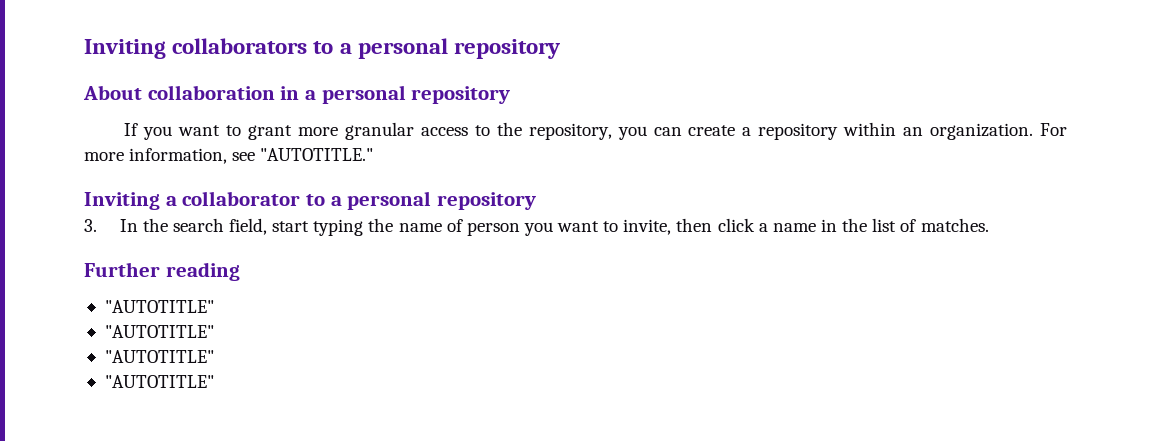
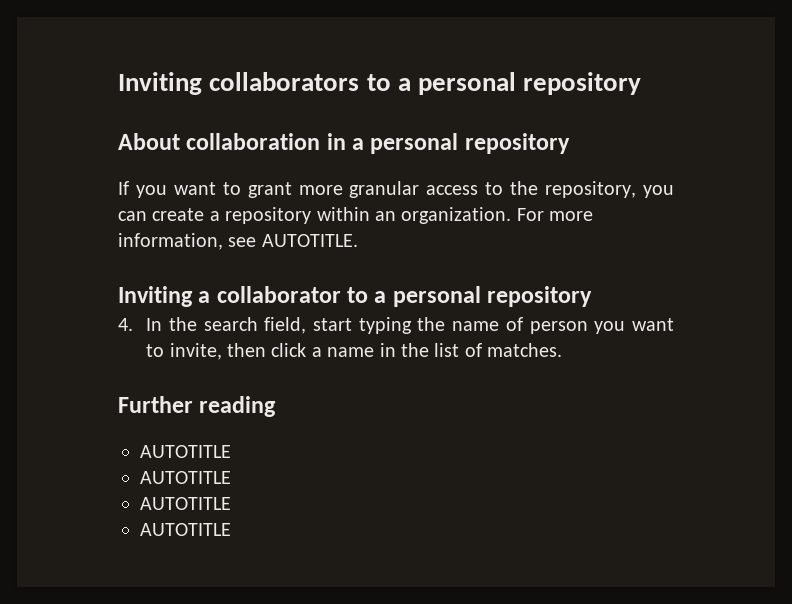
[260,148,374,161] "AUTOTITLE." -> [261,234,358,247] AUTOTITLE.
[84,219,97,232] 3. -> [118,318,133,331] 4.
[104,300,214,313] [104,325,214,338] [104,350,214,363] [104,375,214,388] "AUTOTITLE" // "AUTOTITLE" // "AUTOTITLE" // "AUTOTITLE" -> [140,445,231,458] [140,471,231,484] [140,497,231,510] [140,523,231,536] AUTOTITLE // AUTOTITLE // AUTOTITLE // AUTOTITLE

